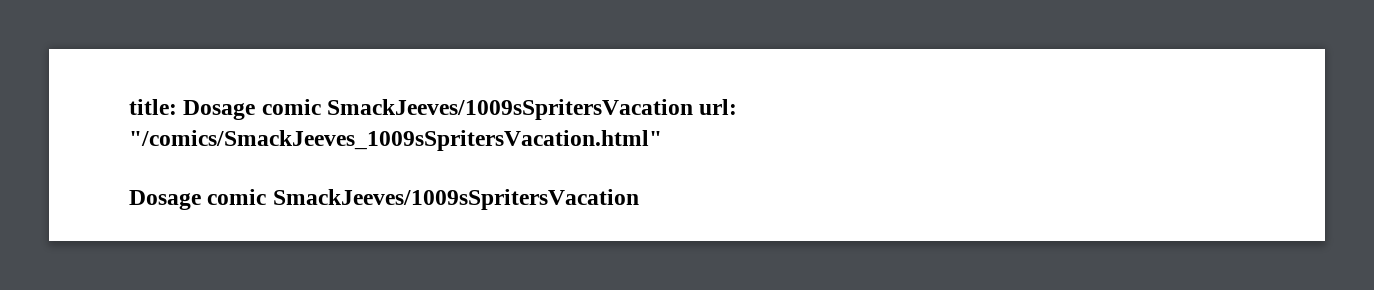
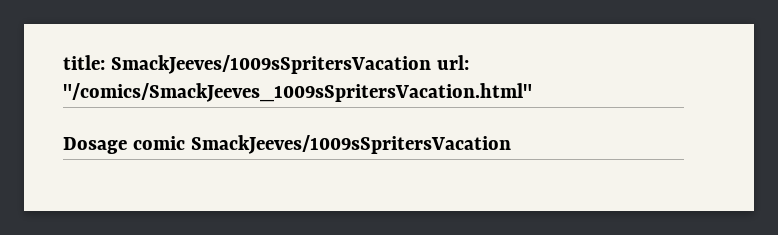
[183,99,321,120] Dosage comic -> (105, 62) none

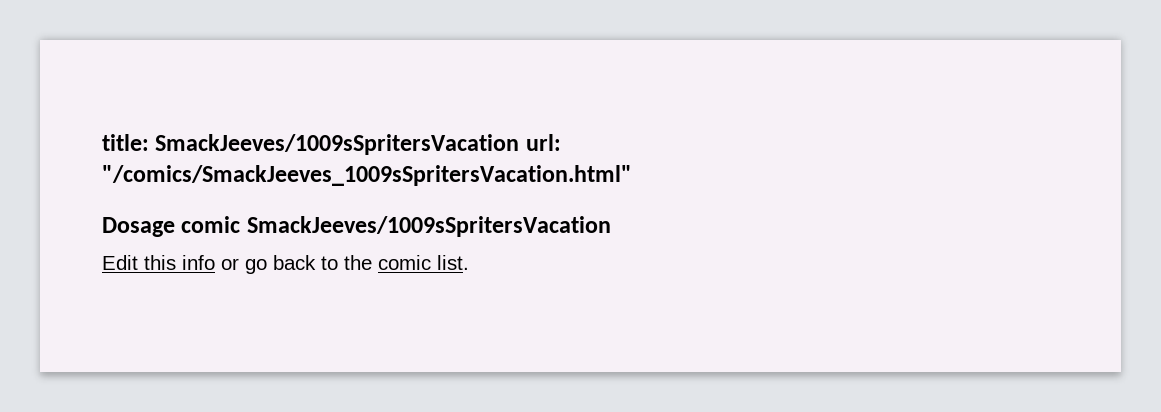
(511, 144) none -> [102,255,469,274] // Edit this info or go back to the comic list.

